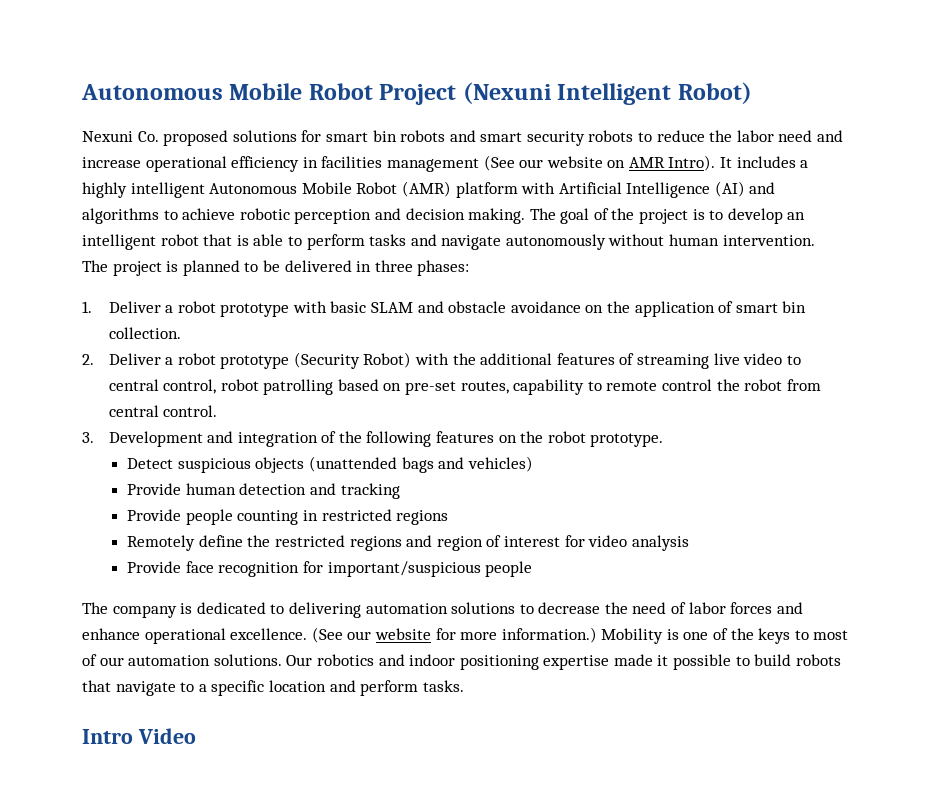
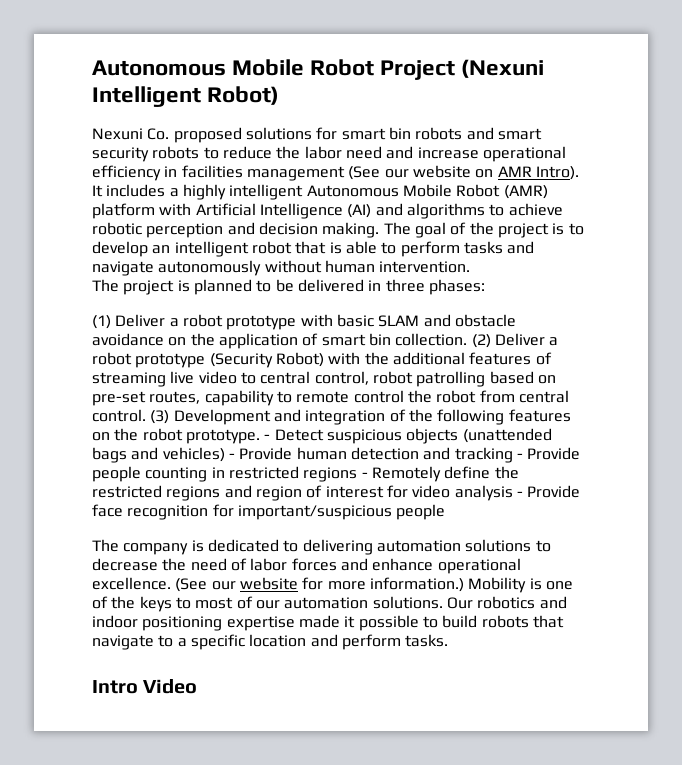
[82,301,92,313] 1. -> [92,315,111,329] (1)
[82,354,94,365] // 2. -> [471,334,491,348] (2)
[82,432,94,443] // 3. -> [150,410,170,424] (3)
(664, 440) // -> [264,434,271,440] -
(533, 464) // -> [228,453,235,459] -
(400, 491) // -> [516,453,523,459] -
(449, 517) // -> [361,472,368,478] -
(689, 543) // -> [516,491,523,497] -

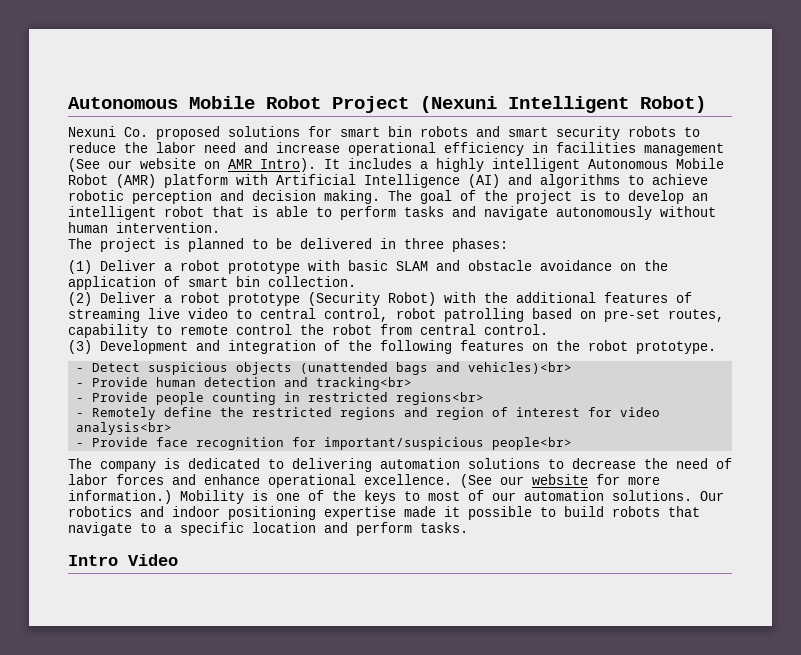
(468, 339) none -> (356, 281) //
(146, 415) none -> (548, 329) //
(260, 436) none -> (716, 347) //
[162,447,225,462] vehicles) -> [468,362,573,374] vehicles)<br> //
[454,447,513,463] tracking -> [316,377,413,390] tracking<br> //
[303,467,358,482] regions -> [396,392,485,405] regions<br> //
[454,485,513,501] analysis -> [76,422,173,435] analysis<br> //
[396,504,446,520] people -> [492,437,573,450] people<br>

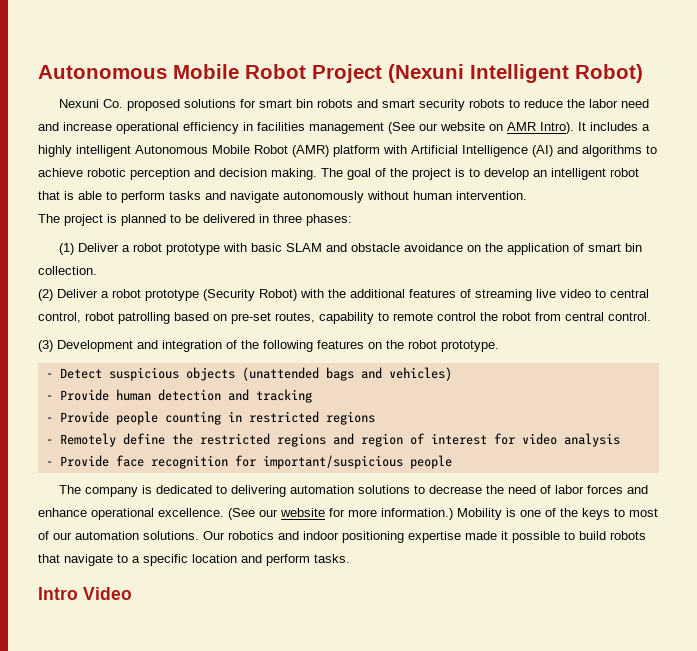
[468,362,573,374] vehicles)<br> -> [388,367,452,381] vehicles)
[316,377,413,390] tracking<br> -> [255,389,312,403] tracking
[396,392,485,405] regions<br> -> [325,411,375,425] regions
[76,422,173,435] analysis<br> -> [563,433,620,447] analysis
[492,437,573,450] people<br> -> [409,455,452,469] people

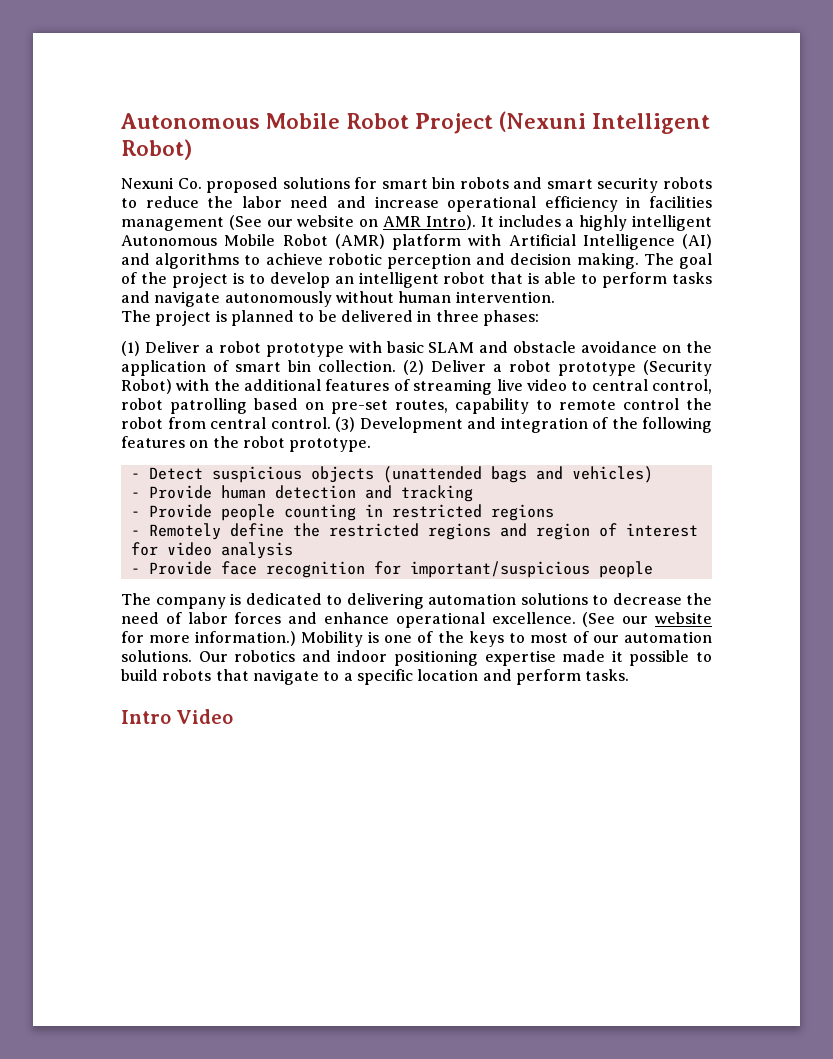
(97, 270) // -> (396, 366) none
(651, 316) // -> (331, 423) none

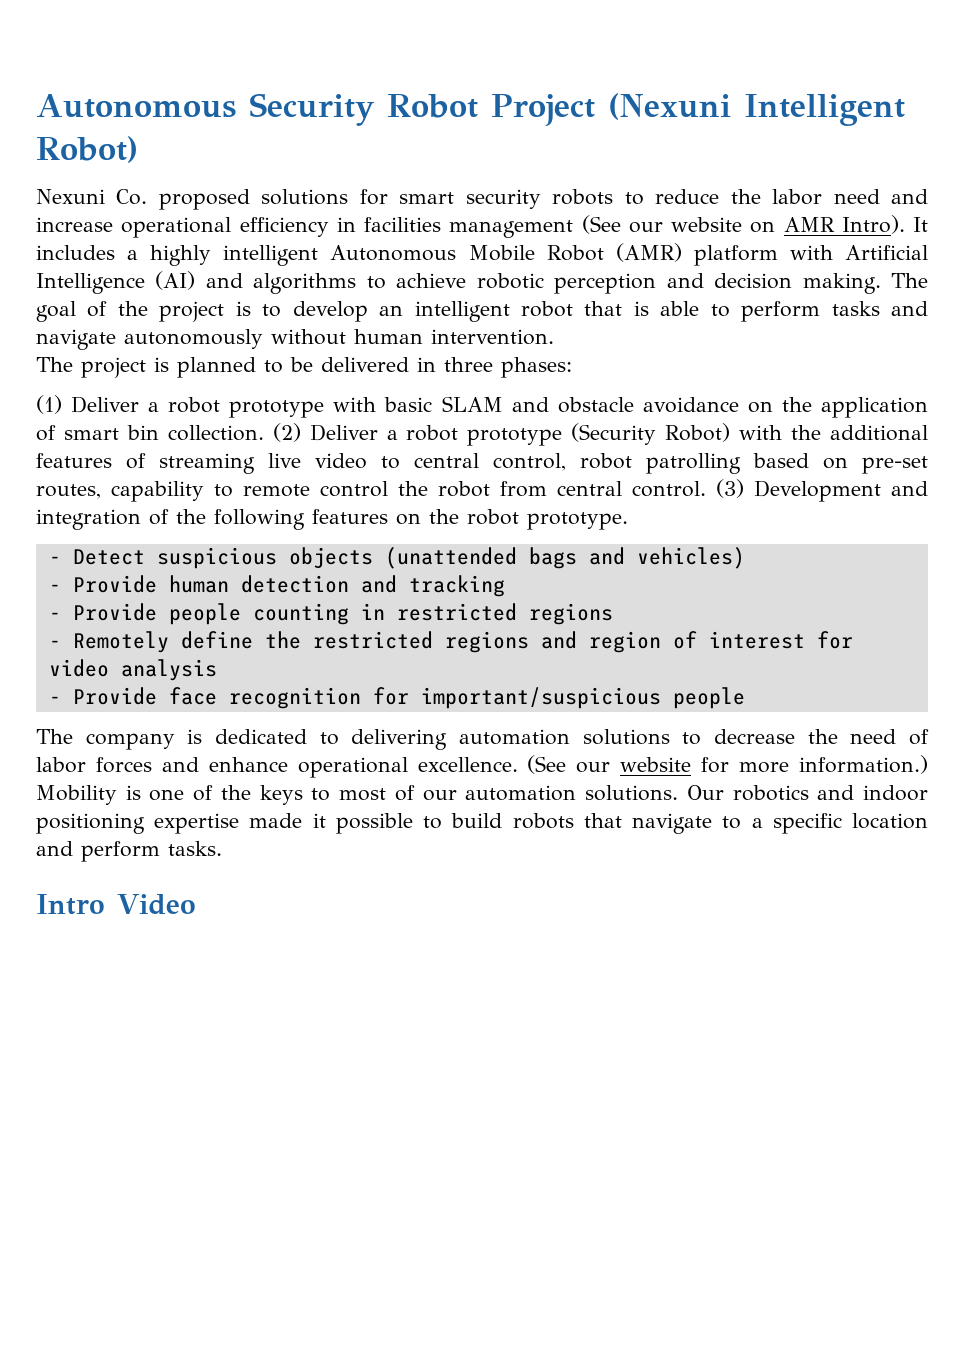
[120,113,341,129] Autonomous Mobile -> [36,93,374,126] Autonomous Security
[432,177,593,189] bin robots and smart -> (455, 198) none

